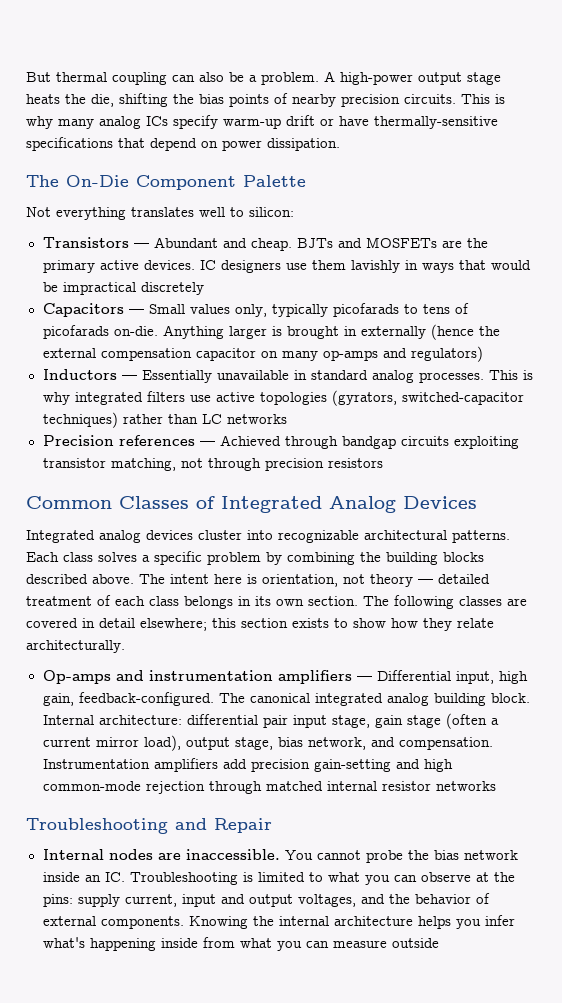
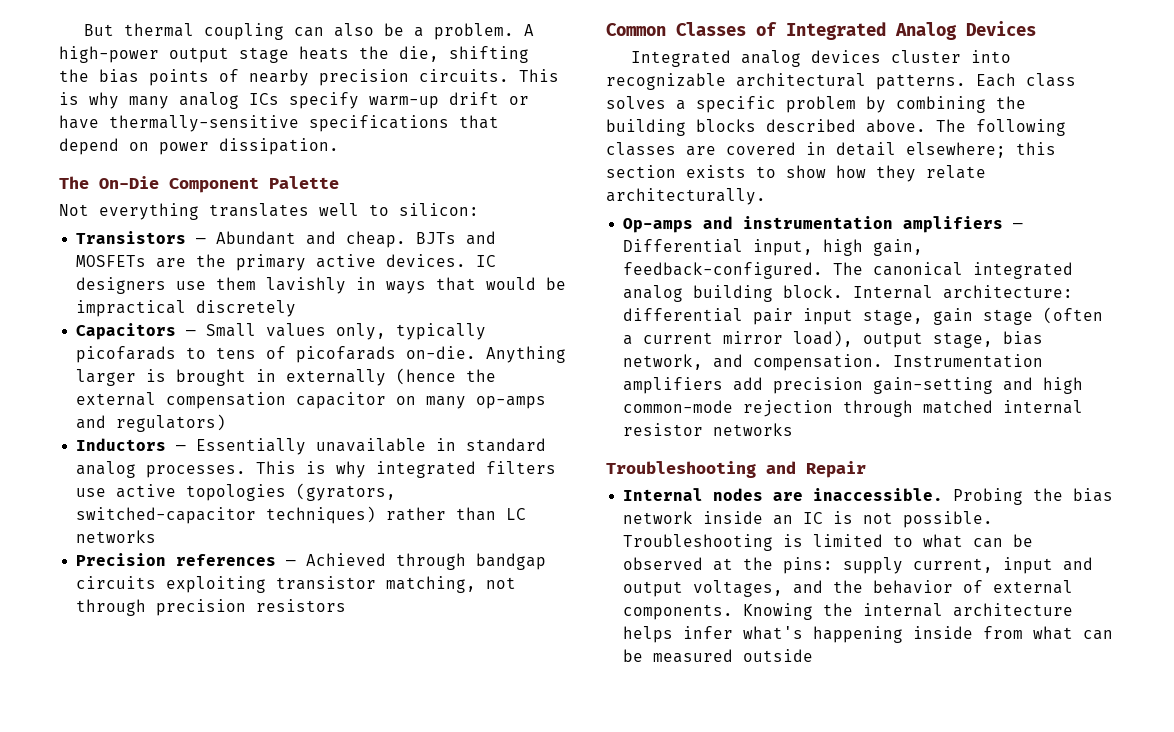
[170,574,490,587] [26,595,389,609] intent here is orientation, not theory — detailed treatment of each class belongs in its own section. The -> (966, 125) none
[284,850,403,863] You cannot probe -> [953,488,1024,505] Probing
[104,872,125,882] IC. -> [803,511,994,528] IC is not possible.
[364,872,471,885] you can observe -> [973,534,1034,548] [623,557,704,570] can be observed
[455,919,481,929] you -> (674, 634) none
[276,940,387,951] you can measure -> [1083,630,1114,640] [623,649,734,663] can be measured

